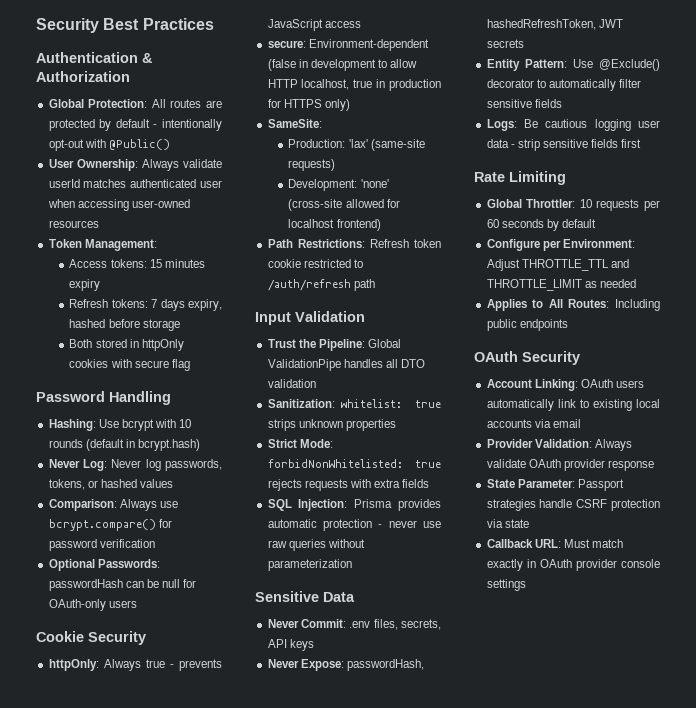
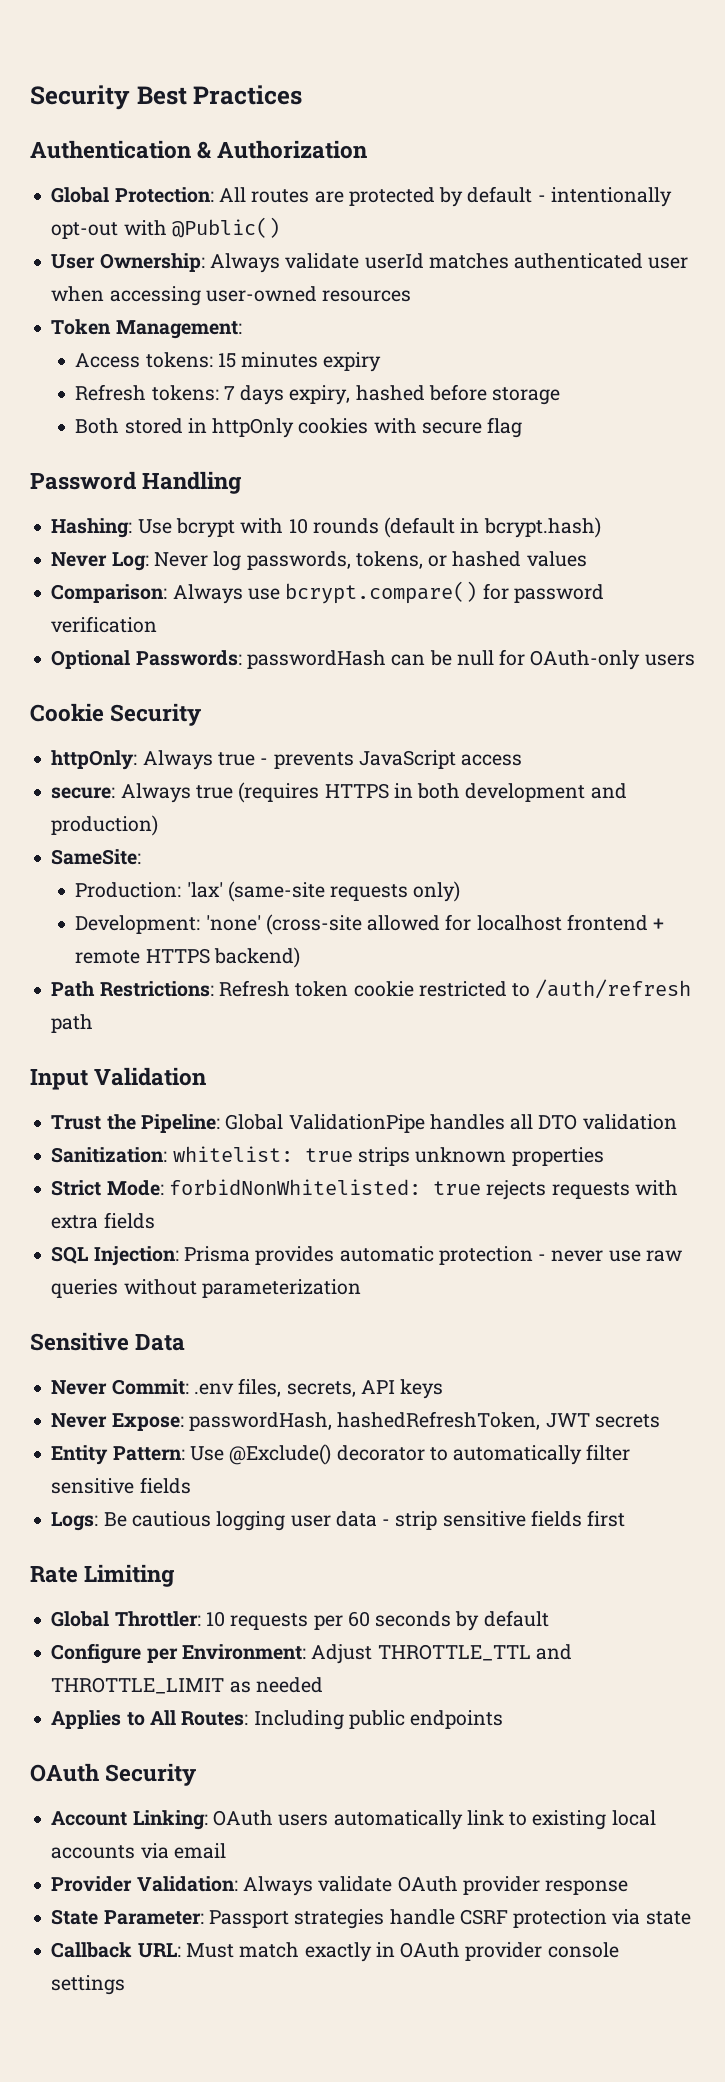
[308,39,429,51] [267,59,418,71] [267,79,441,91] [267,99,350,111] Environment-dependent (false in development to allow HTTP localhost, true in production for HTTPS only) -> [120,782,627,803] [51,815,159,836] Always true (requires HTTPS in both development and production)
[288,159,336,171] requests) -> [330,881,461,902] requests only)
[336,219,381,231] frontend) -> [566,914,665,931] [75,947,300,968] frontend + remote HTTPS backend)

